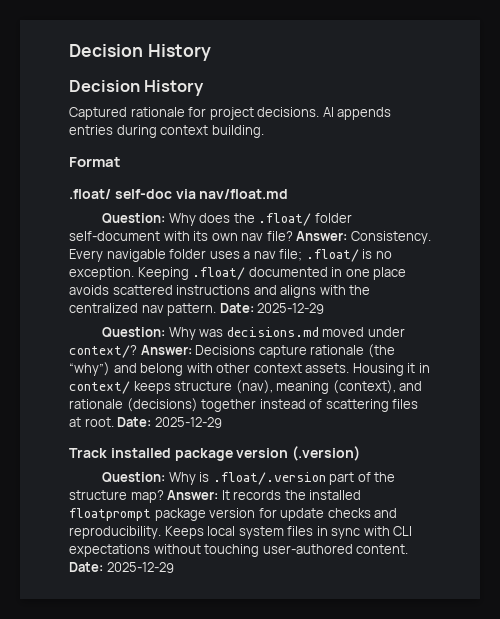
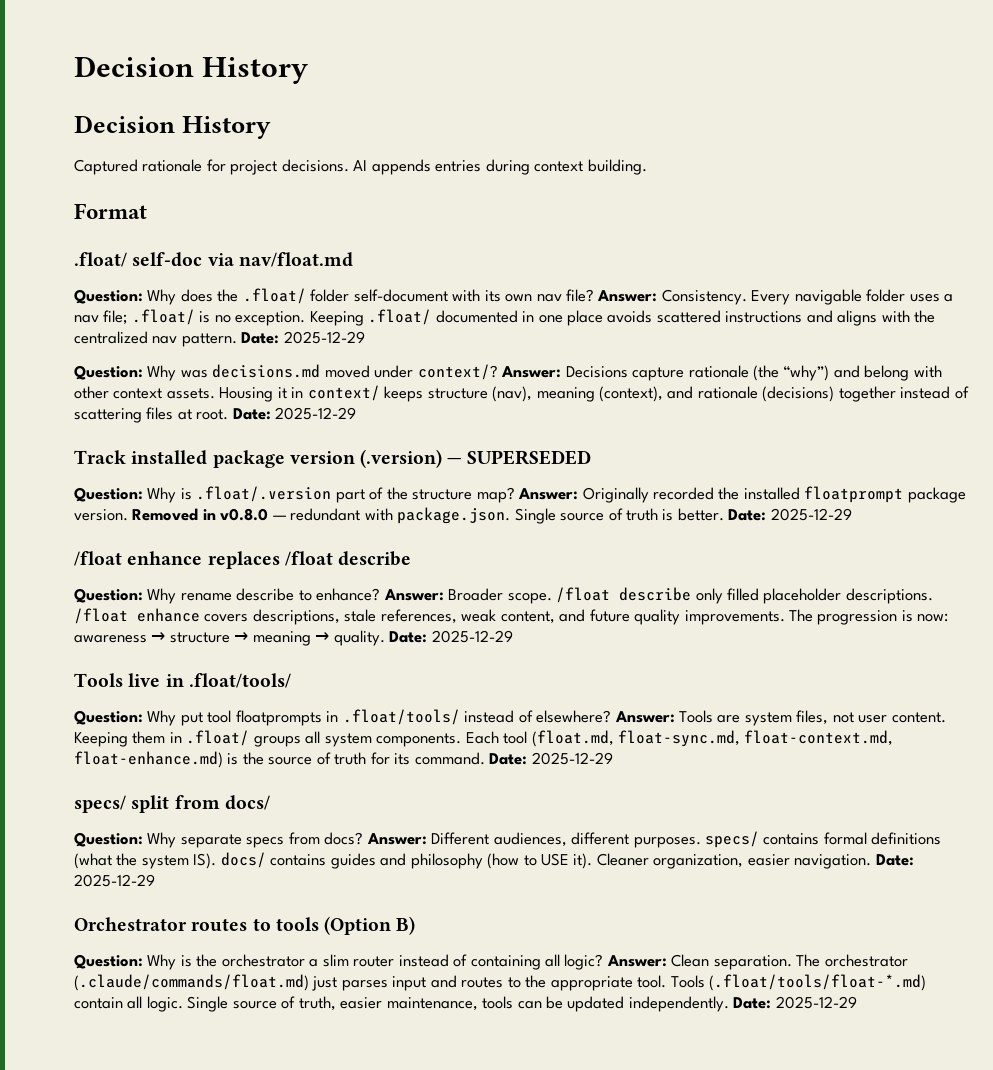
(361, 453) none -> [447,450,591,465] — SUPERSEDED
[221,490,282,500] It records -> [582,487,715,503] Originally recorded
[209,508,398,521] [69,526,413,539] [69,544,409,557] version for update checks and reproducibility. Keeps local system files in sync with CLI expectations without touching user-authored content. -> [74,507,852,524] [74,551,412,569] [74,587,933,604] [74,608,949,625] [74,630,513,646] [74,673,291,688] [74,709,946,726] [74,730,894,747] [74,751,613,768] [74,795,270,813] [74,831,942,848] [74,852,914,869] [74,874,155,887] [74,916,416,935] [74,954,908,970] [74,974,927,991] [74,996,729,1012] version. Removed in v0.8.0 — redundant with package.json. Single source of truth is better. Date: 2025-12-29 // /float enhance replaces /float describe // Question: Why rename describe to enhance? Answer: Broader scope. /float describe only filled placeholder descriptions. /float enhance covers descriptions, stale references, weak content, and future quality improvements. The progression is now: awareness → structure → meaning → quality. Date: 2025-12-29 // Tools live in .float/tools/ // Question: Why put tool floatprompts in .float/tools/ instead of elsewhere? Answer: Tools are system files, not user content. Keeping them in .float/ groups all system components. Each tool (float.md, float-sync.md, float-context.md, float-enhance.md) is the source of truth for its command. Date: 2025-12-29 // specs/ split from docs/ // Question: Why separate specs from docs? Answer: Different audiences, different purposes. specs/ contains formal definitions (what the system IS). docs/ contains guides and philosophy (how to USE it). Cleaner organization, easier navigation. Date: 2025-12-29 // Orchestrator routes to tools (Option B) // Question: Why is the orchestrator a slim router instead of containing all logic? Answer: Clean separation. The orchestrator (.claude/commands/float.md) just parses input and routes to the appropriate tool. Tools (.float/tools/float-*.md) contain all logic. Single source of truth, easier maintenance, tools can be updated independently.

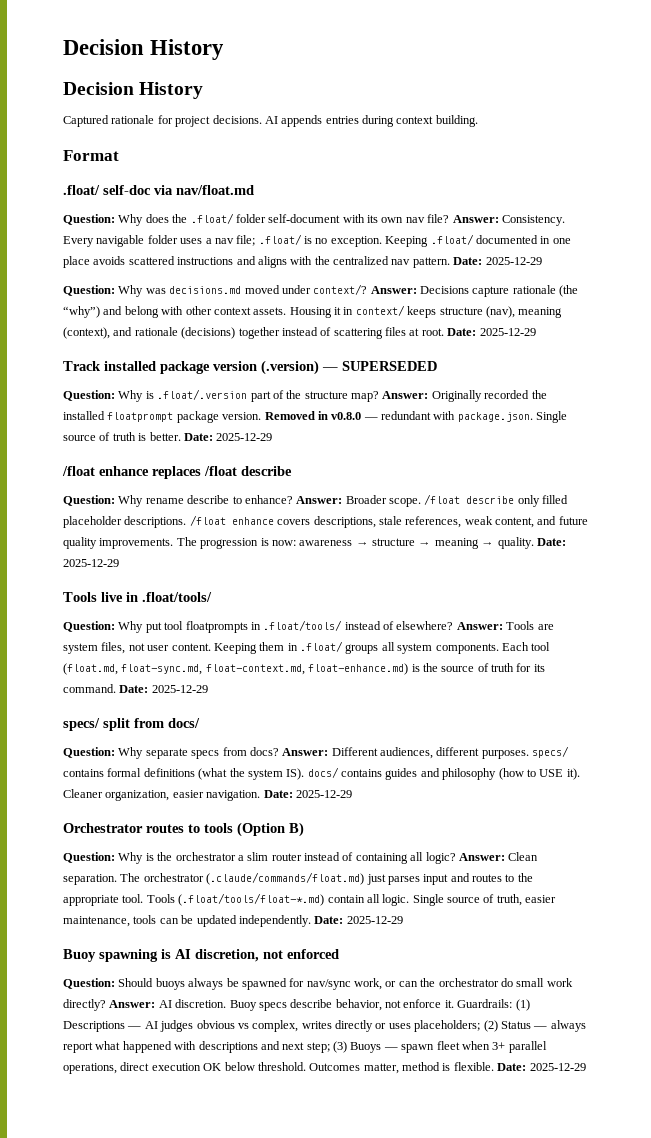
(857, 1002) none -> [63,949,339,962] [63,978,573,990] [63,999,530,1011] [63,1020,586,1032] [63,1041,547,1053] [63,1062,586,1074] // Buoy spawning is AI discretion, not enforced // Question: Should buoys always be spawned for nav/sync work, or can the orchestrator do small work directly? Answer: AI discretion. Buoy specs describe behavior, not enforce it. Guardrails: (1) Descriptions — AI judges obvious vs complex, writes directly or uses placeholders; (2) Status — always report what happened with descriptions and next step; (3) Buoys — spawn fleet when 3+ parallel operations, direct execution OK below threshold. Outcomes matter, method is flexible. Date: 2025-12-29

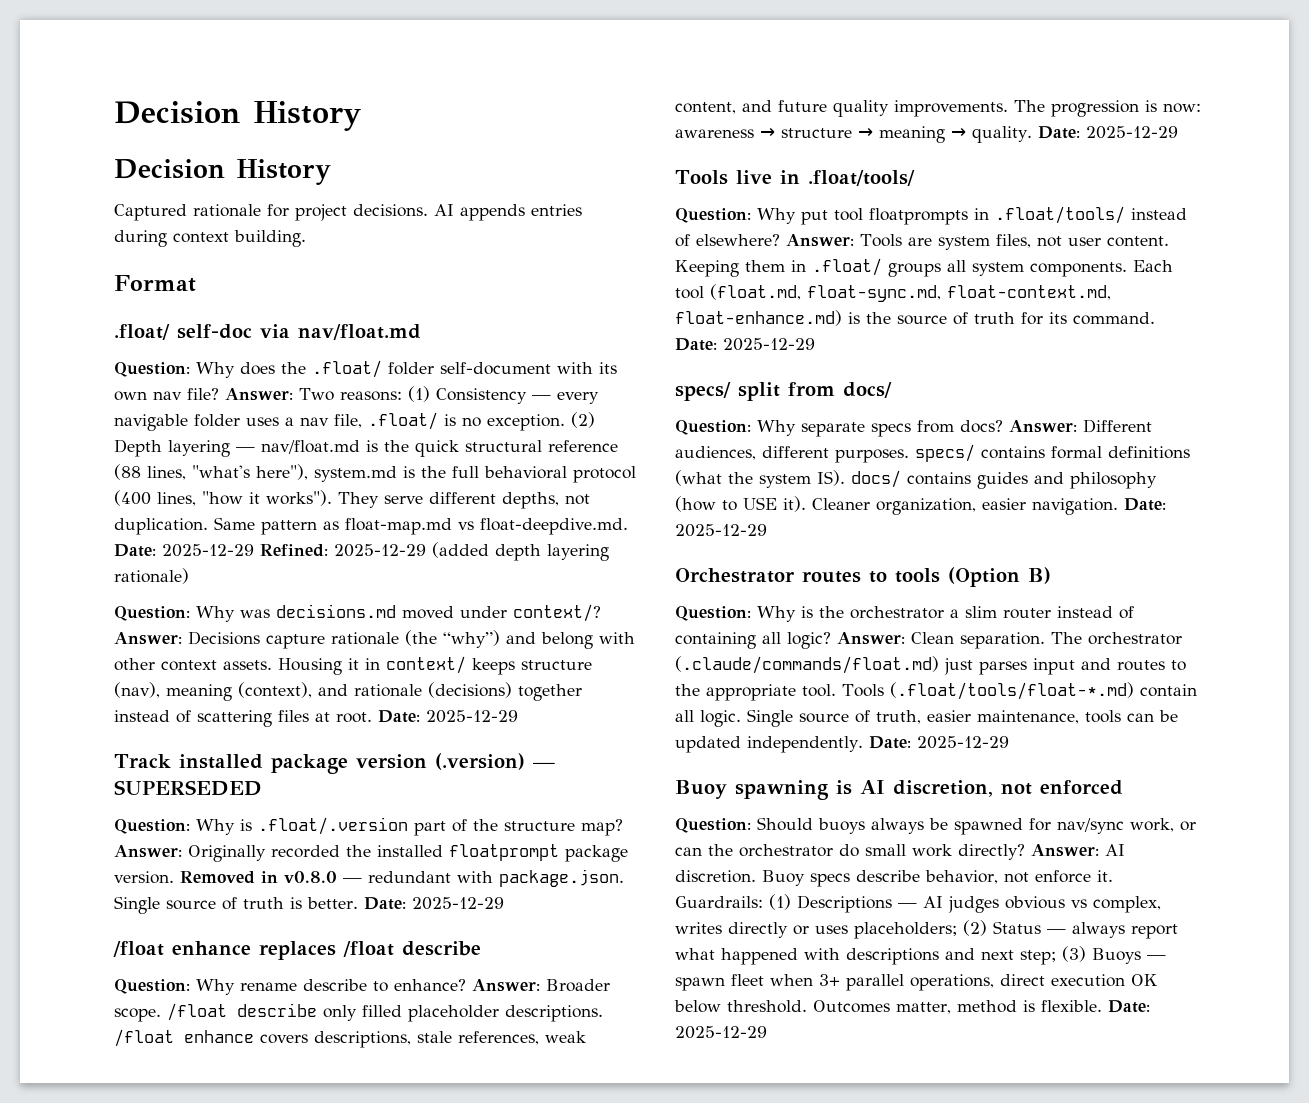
[501,215,565,226] [63,236,94,247] Consistency. Every -> [299,386,599,404] Two reasons: (1) Consistency — every
[236,235,256,246] file; -> [334,414,362,428] file,
[385,234,571,247] [63,256,542,268] Keeping .float/ documented in one place avoids scattered instructions and aligns with the centralized nav pattern. Date: 2025-12-29 -> [571,412,595,428] [114,439,618,457] [114,464,636,483] [114,490,590,509] [114,517,628,535] [114,542,609,561] [114,568,189,584] (2) Depth layering — nav/float.md is the quick structural reference (88 lines, "what's here"), system.md is the full behavioral protocol (400 lines, "how it works"). They serve different depths, not duplication. Same pattern as float-map.md vs float-deepdive.md. Date: 2025-12-29 Refined: 2025-12-29 (added depth layering rationale)

